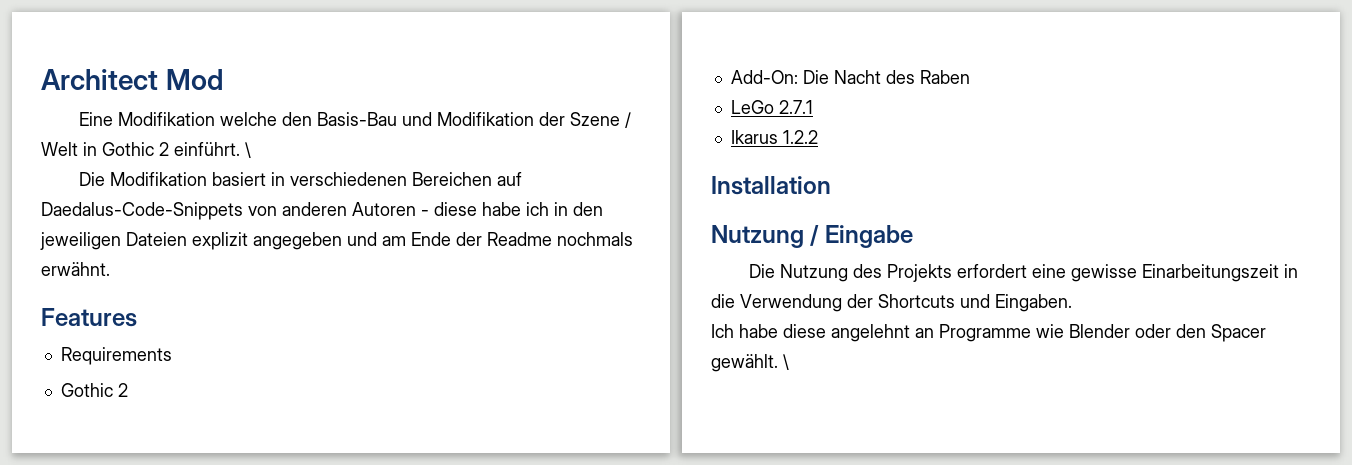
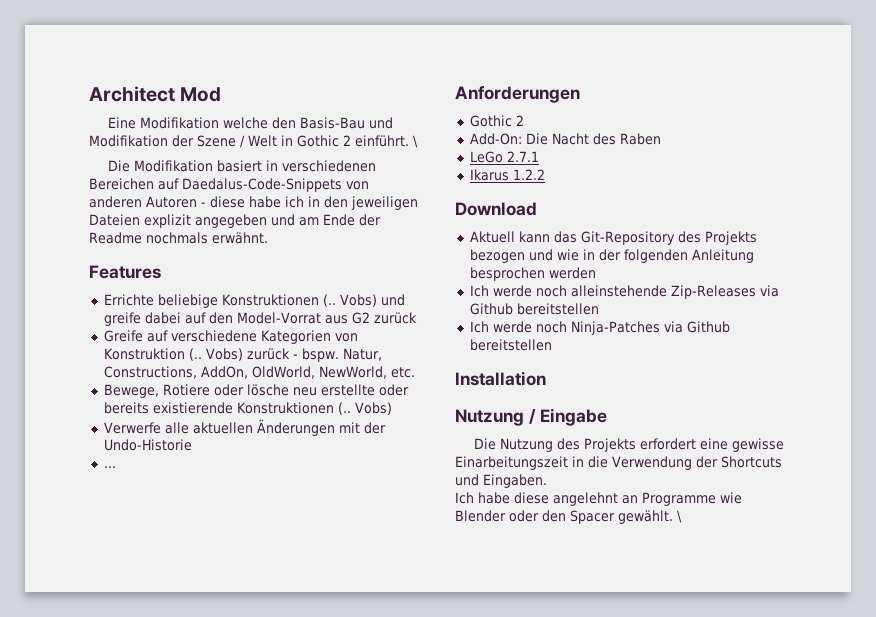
[60,347,172,365] Requirements -> [103,294,405,308] [103,312,417,326] [103,330,358,344] [103,348,382,362] [103,366,415,379] [103,384,409,398] [103,402,392,415] [103,419,386,436] [103,439,192,451] [103,466,116,468] [455,86,580,103] Errichte beliebige Konstruktionen (.. Vobs) und greife dabei auf den Model-Vorrat aus G2 zurück // Greife auf verschiedene Kategorien von Konstruktion (.. Vobs) zurück - bspw. Natur, Constructions, AddOn, OldWorld, NewWorld, etc. // Bewege, Rotiere oder lösche neu erstellte oder bereits existierende Konstruktionen (.. Vobs) // Verwerfe alle aktuellen Änderungen mit der Undo-Historie // ... // Anforderungen
(818, 137) none -> [455,202,537,216] [469,231,757,245] [469,249,754,263] [469,267,596,281] [469,285,779,299] [469,303,599,315] [469,321,730,335] [469,339,552,351] // Download // Aktuell kann das Git-Repository des Projekts bezogen und wie in der folgenden Anleitung besprochen werden // Ich werde noch alleinstehende Zip-Releases via Github bereitstellen // Ich werde noch Ninja-Patches via Github bereitstellen

